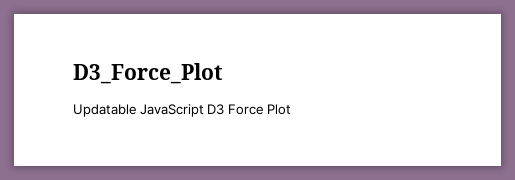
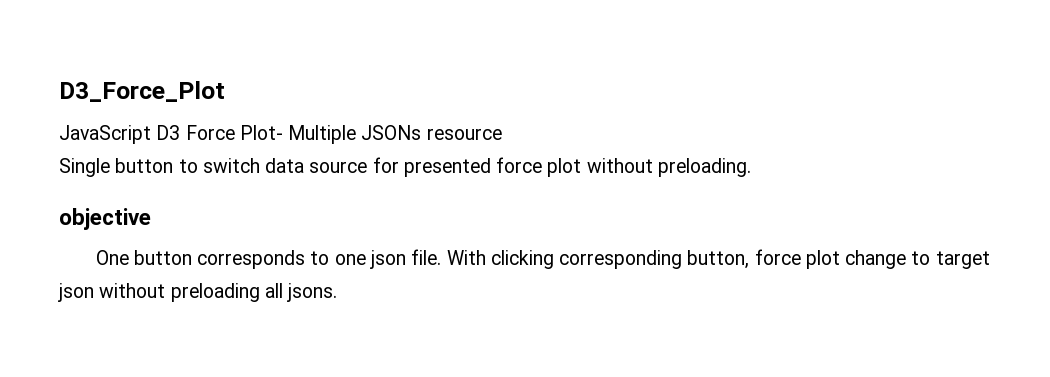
[73,104,136,117] Updatable -> (225, 91) none
[266,104,291,115] Plot -> [239,125,502,144] [59,157,751,177] [59,208,151,230] [95,249,990,269] [58,283,338,302] Plot- Multiple JSONs resource // Single button to switch data source for presented force plot without preloading. // objective // One button corresponds to one json file. With clicking corresponding button, force plot change to target json without preloading all jsons.

